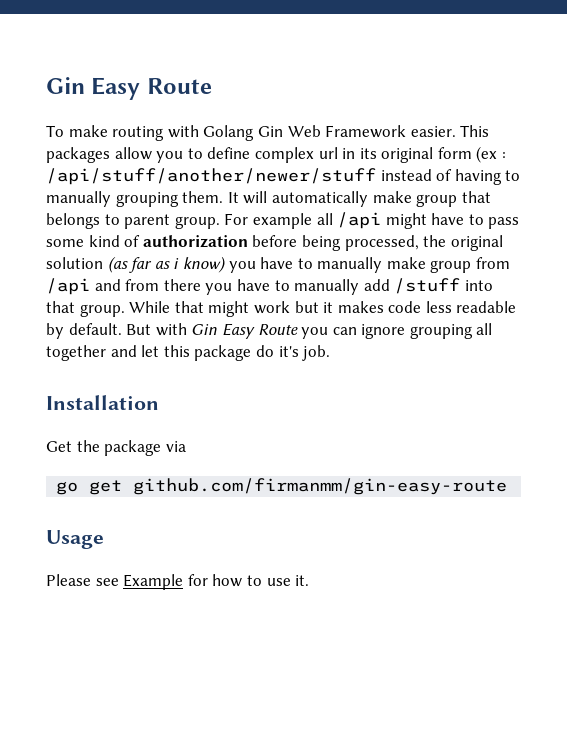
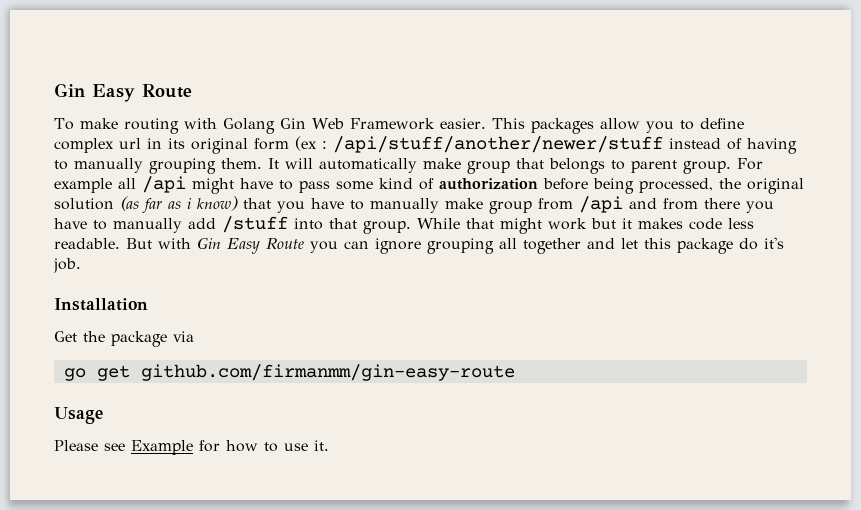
(226, 264) none -> [243,198,271,209] that
[456,301,517,313] [46,323,122,339] readable by default. -> [54,238,120,249] readable.

